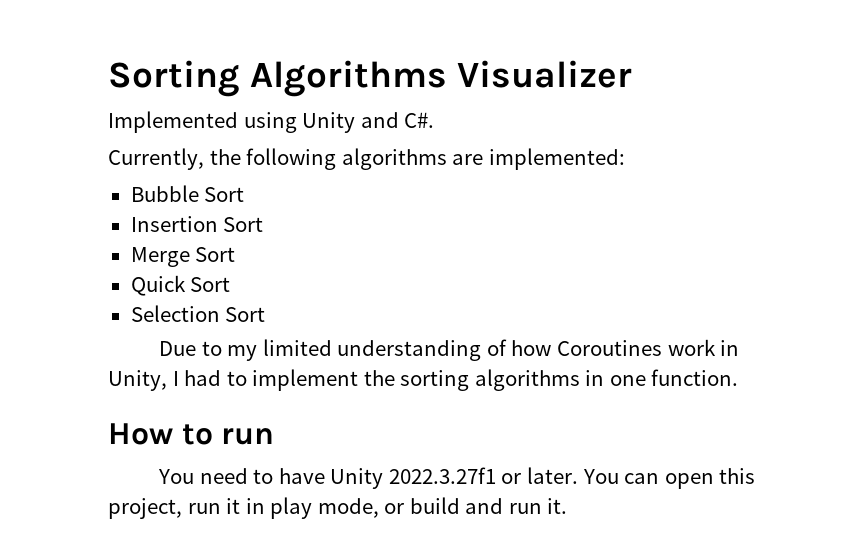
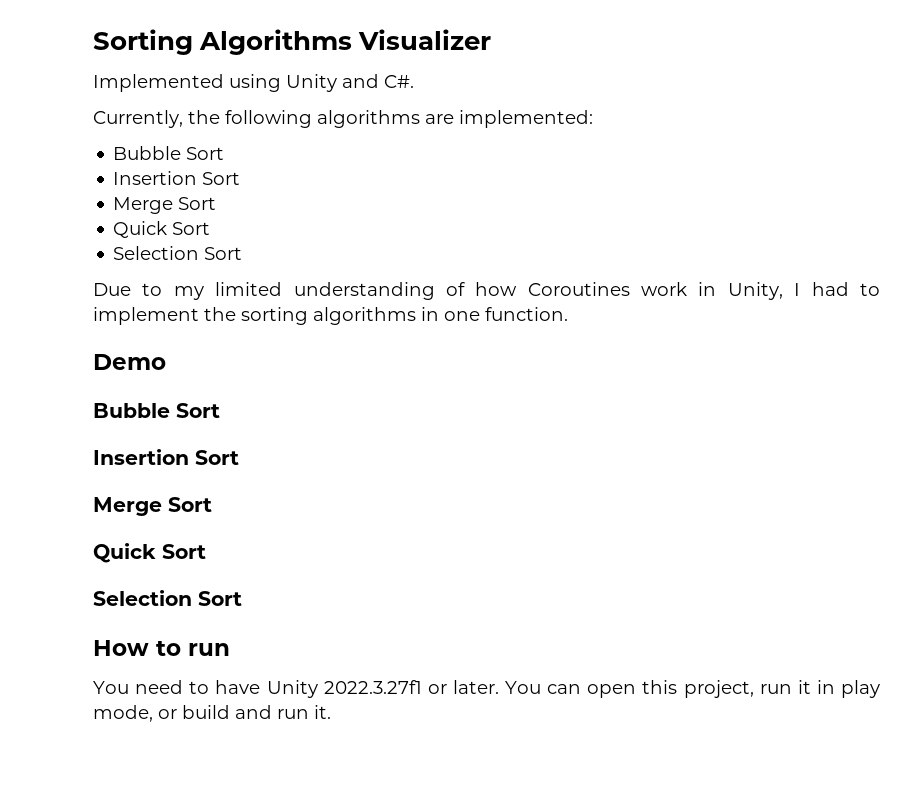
(739, 377) none -> [93,354,166,370] [93,403,220,418] [93,449,239,465] [93,497,212,516] [93,543,206,563] [93,590,242,606] // Demo // Bubble Sort // Insertion Sort // Merge Sort // Quick Sort // Selection Sort

